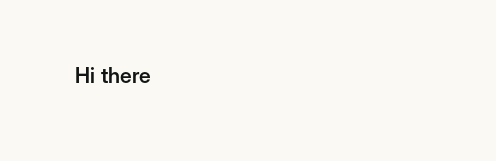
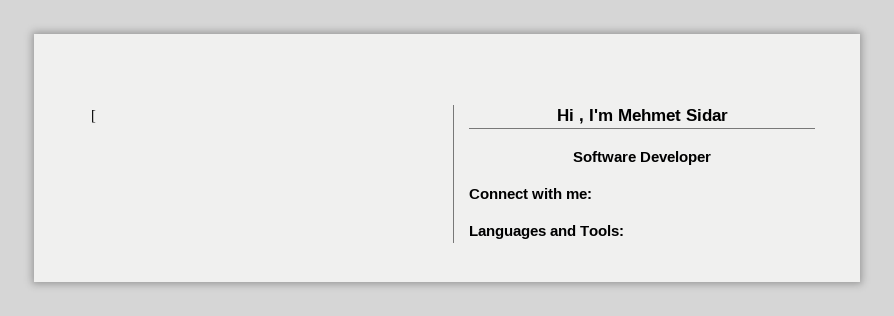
[75,67,151,83] Hi there -> [91,110,96,123] [556,109,728,124] [572,151,712,165] [469,188,593,199] [469,225,625,239] [ // Hi , I'm Mehmet Sidar // Software Developer // Connect with me: // Languages and Tools:

